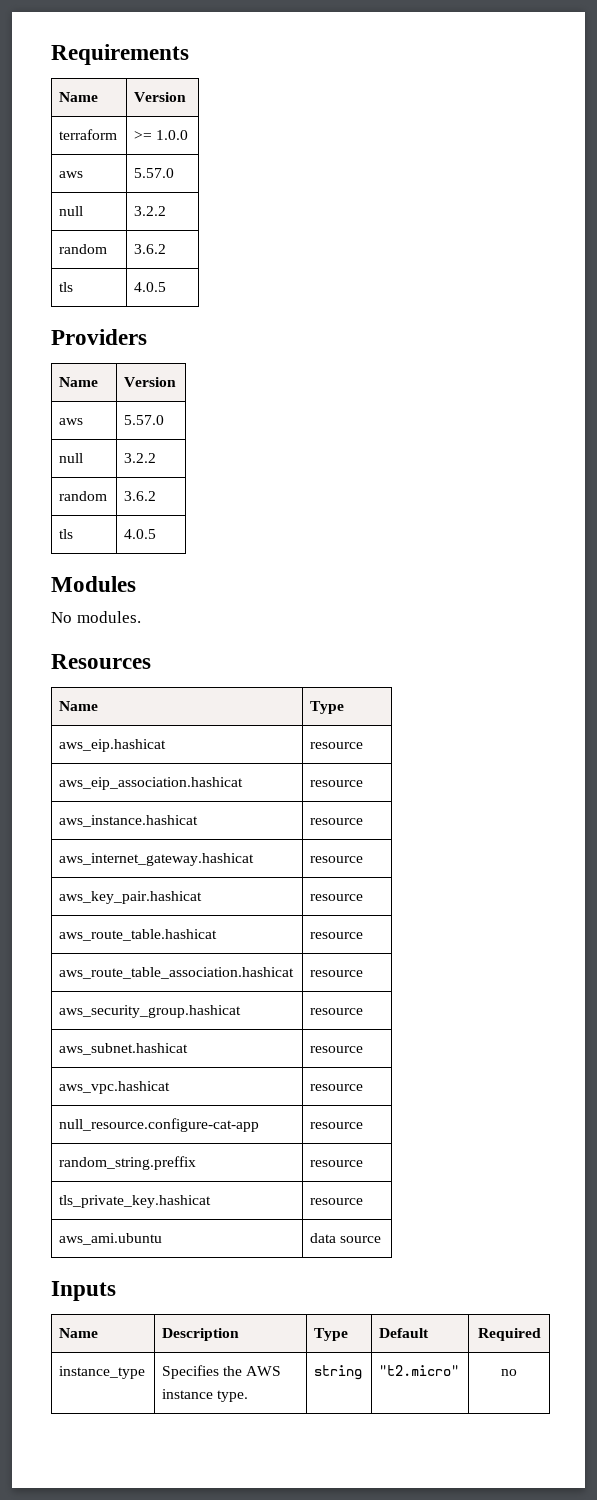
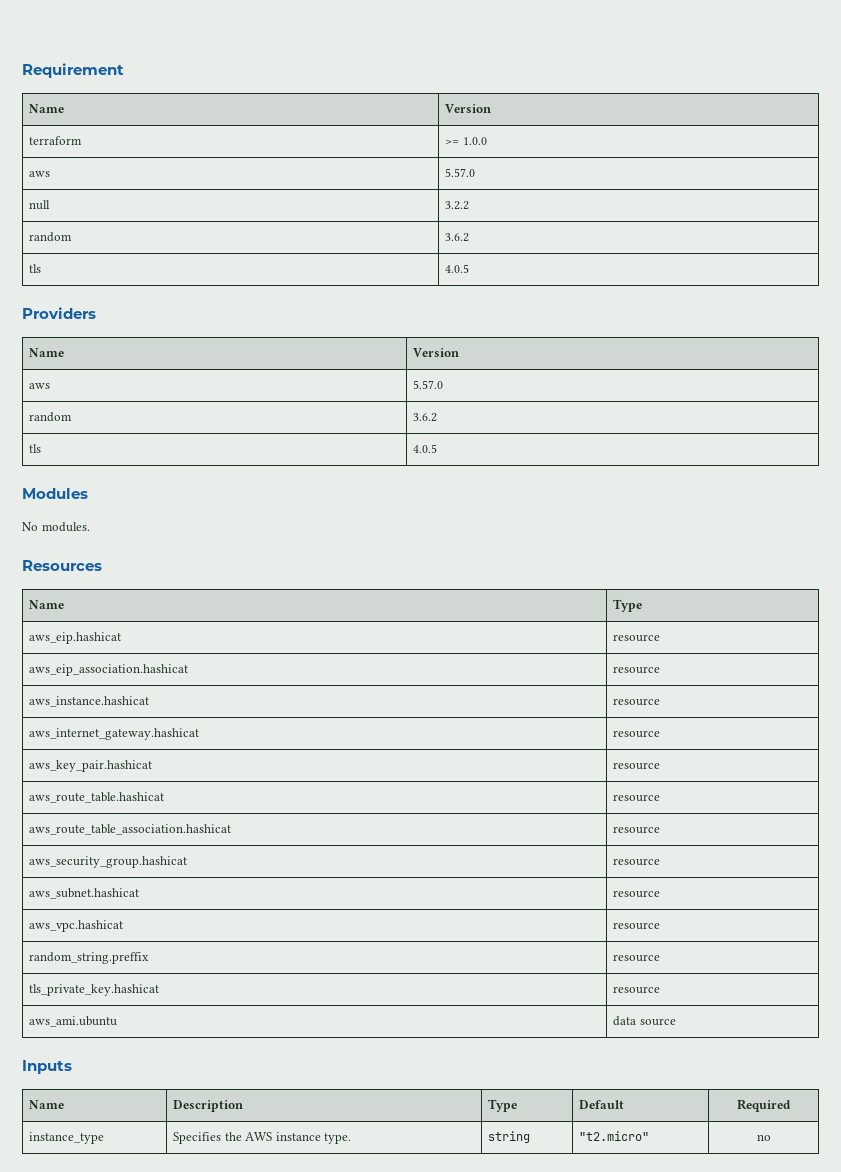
[51,44,189,65] Requirements -> [22,63,124,78] Requirement
[59,453,84,463] [124,453,157,463] // null | 3.2.2 -> (444, 384) none
[59,1118,260,1132] [310,1122,364,1129] // null_resource.configure-cat-app | resource -> (661, 926) none

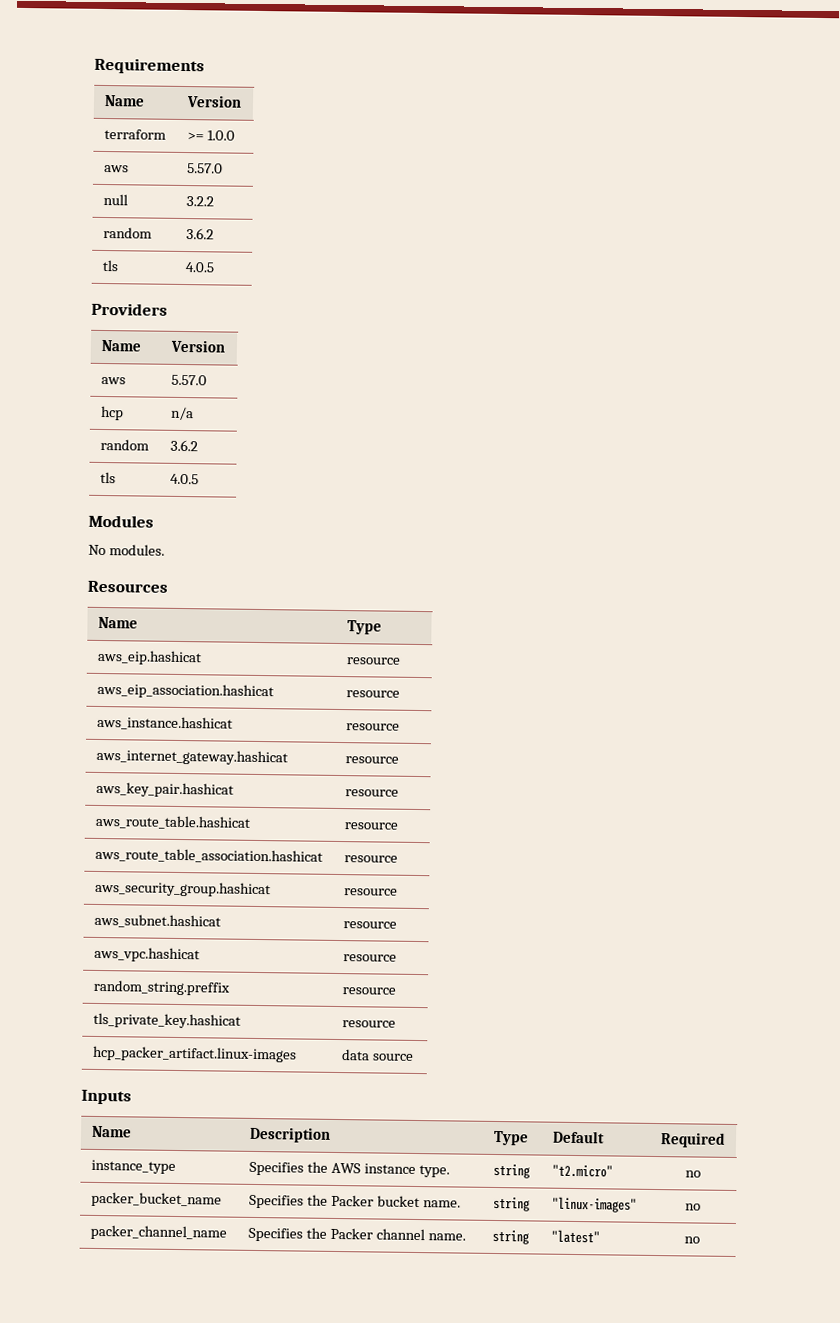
[22,63,124,78] Requirement -> [94,57,205,75] Requirements
(444, 384) none -> [100,405,124,421] [170,406,194,421] // hcp | n/a
[29,1016,118,1027] aws_ami.ubuntu -> [91,1045,297,1063] hcp_packer_artifact.linux-images
(771, 1137) none -> [90,1191,222,1208] [248,1194,461,1209] [492,1196,530,1212] [551,1196,637,1213] [684,1203,701,1211] [89,1224,227,1241] [247,1227,466,1242] [491,1229,529,1245] [550,1229,600,1244] [683,1236,700,1244] // packer_bucket_name | Specifies the Packer bucket name. | string | "linux-images" | no // packer_channel_name | Specifies the Packer channel name. | string | "latest" | no

